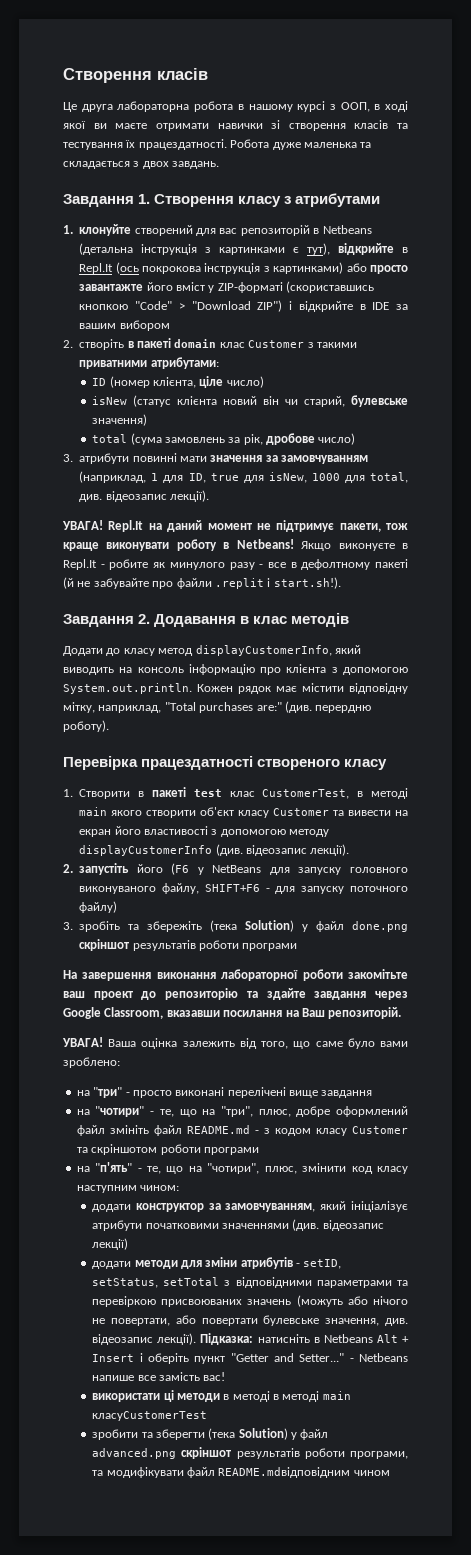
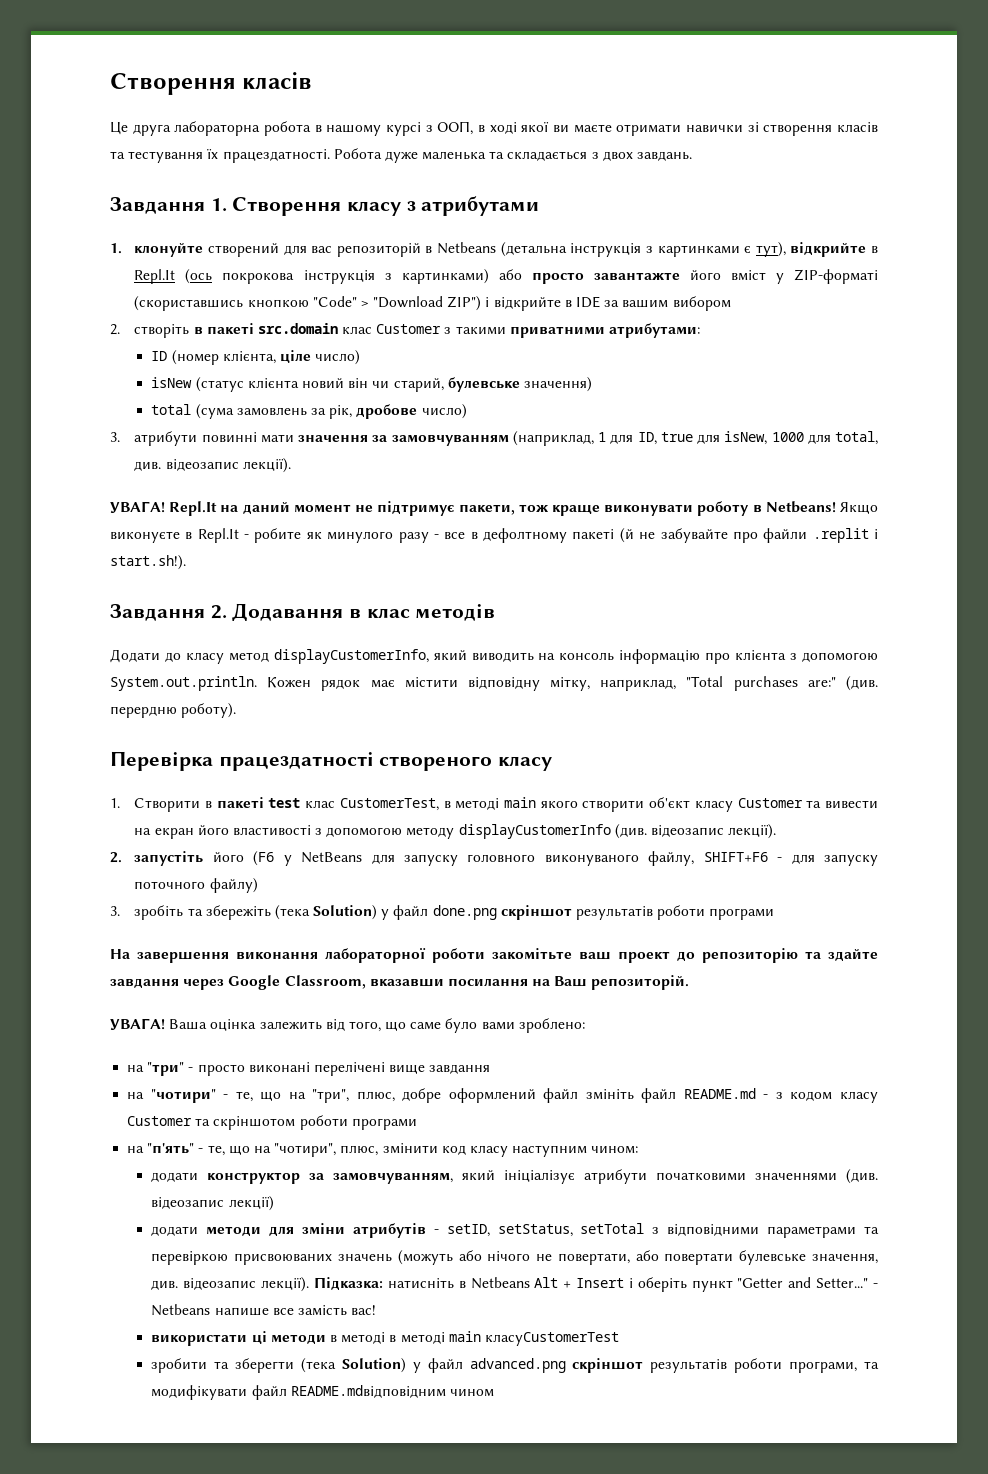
[174,339,217,348] domain -> [257,323,338,334] src.domain

